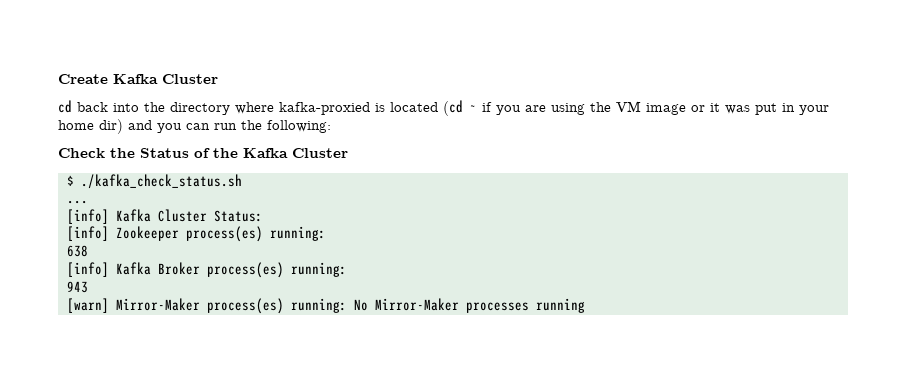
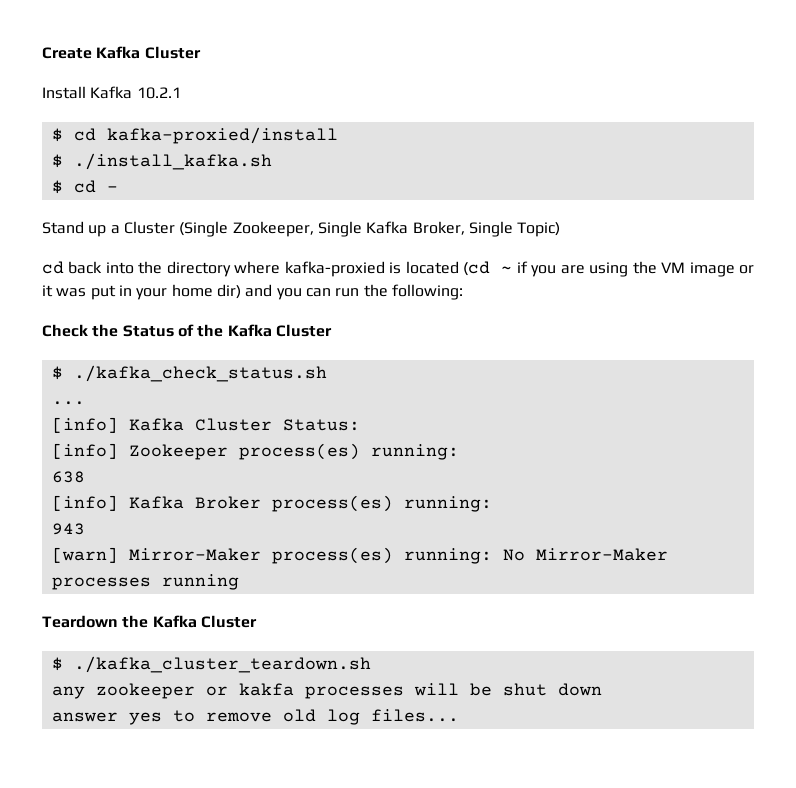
(218, 79) none -> [42,86,181,99] [51,127,338,144] [51,153,272,170] [51,180,118,194] [42,221,561,237] // Install Kafka 10.2.1 // $ cd kafka-proxied/install // $ ./install_kafka.sh // $ cd - // Stand up a Cluster (Single Zookeeper, Single Kafka Broker, Single Topic)
(585, 305) none -> [42,615,257,628] [51,656,371,673] [51,683,602,699] [51,709,459,725] // Teardown the Kafka Cluster // $ ./kafka_cluster_teardown.sh // any zookeeper or kakfa processes will be shut down // answer yes to remove old log files...

